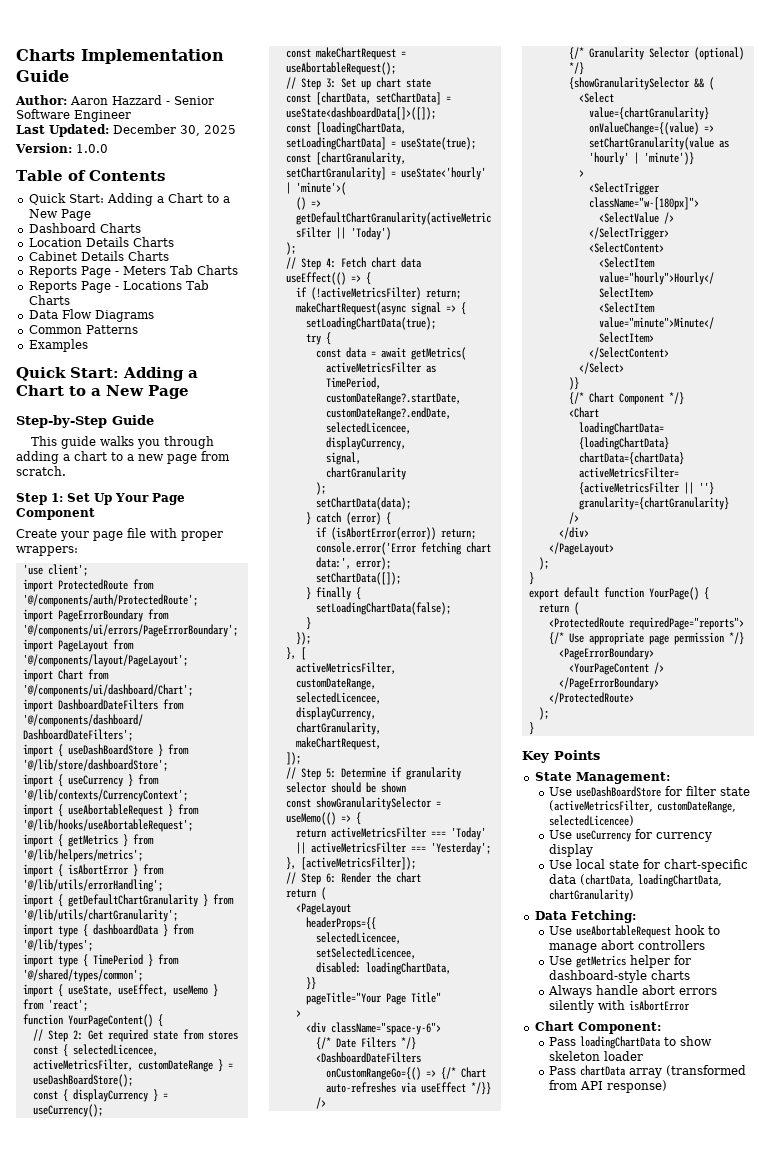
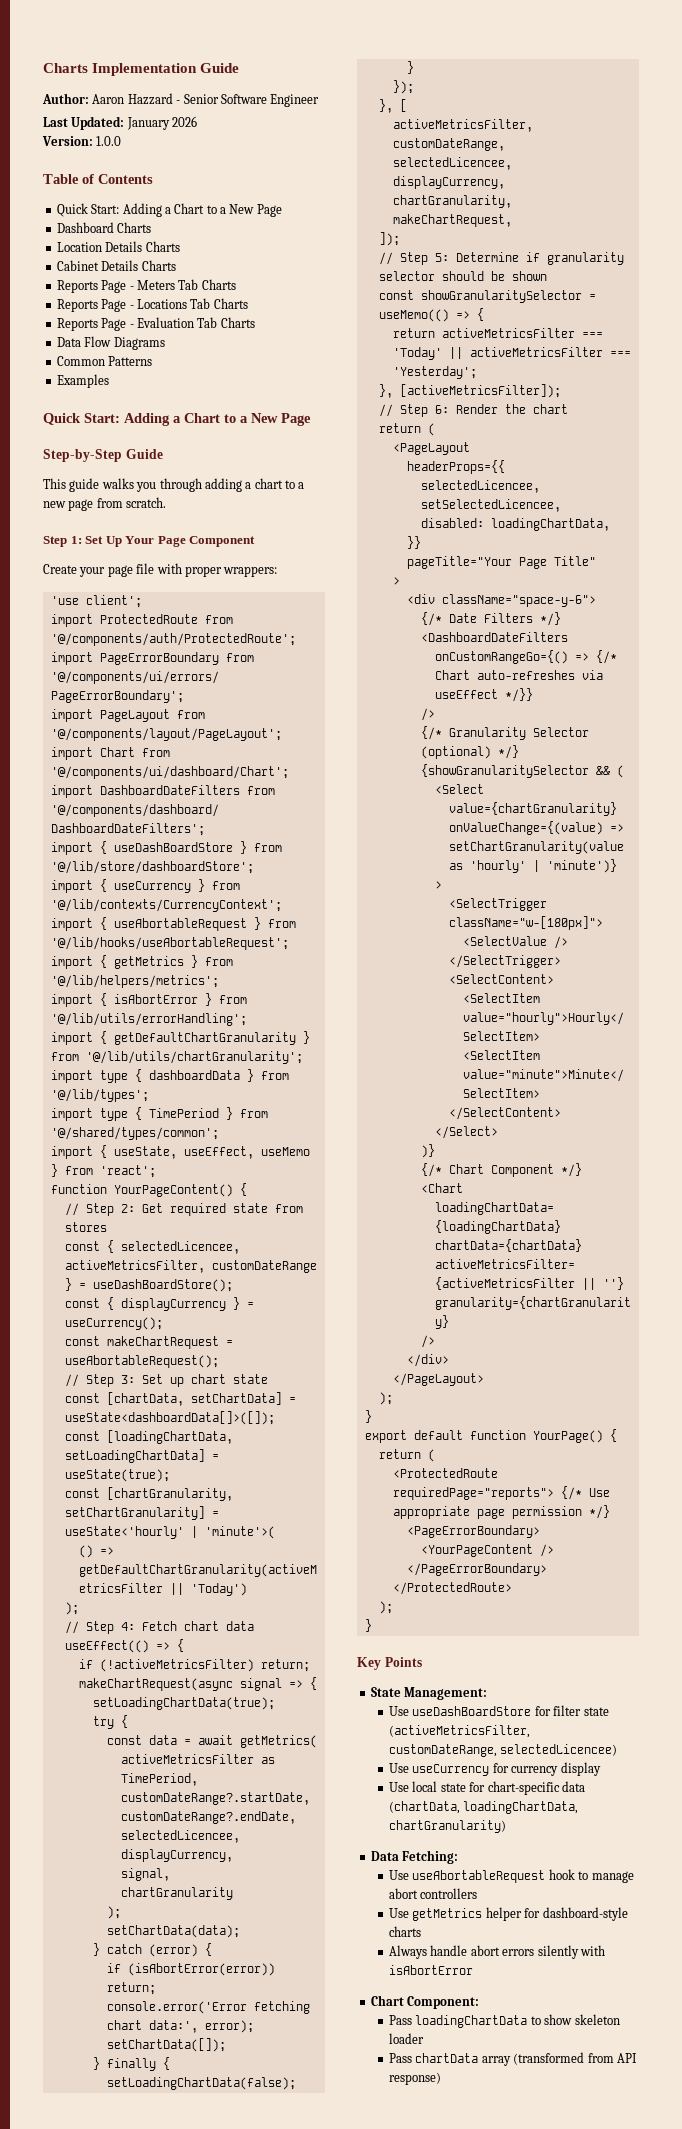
[113,124,236,136] December 30, 2025 -> [126,116,198,130] January 2026
(70, 300) none -> [56,317,255,331] // Reports Page - Evaluation Tab Charts

